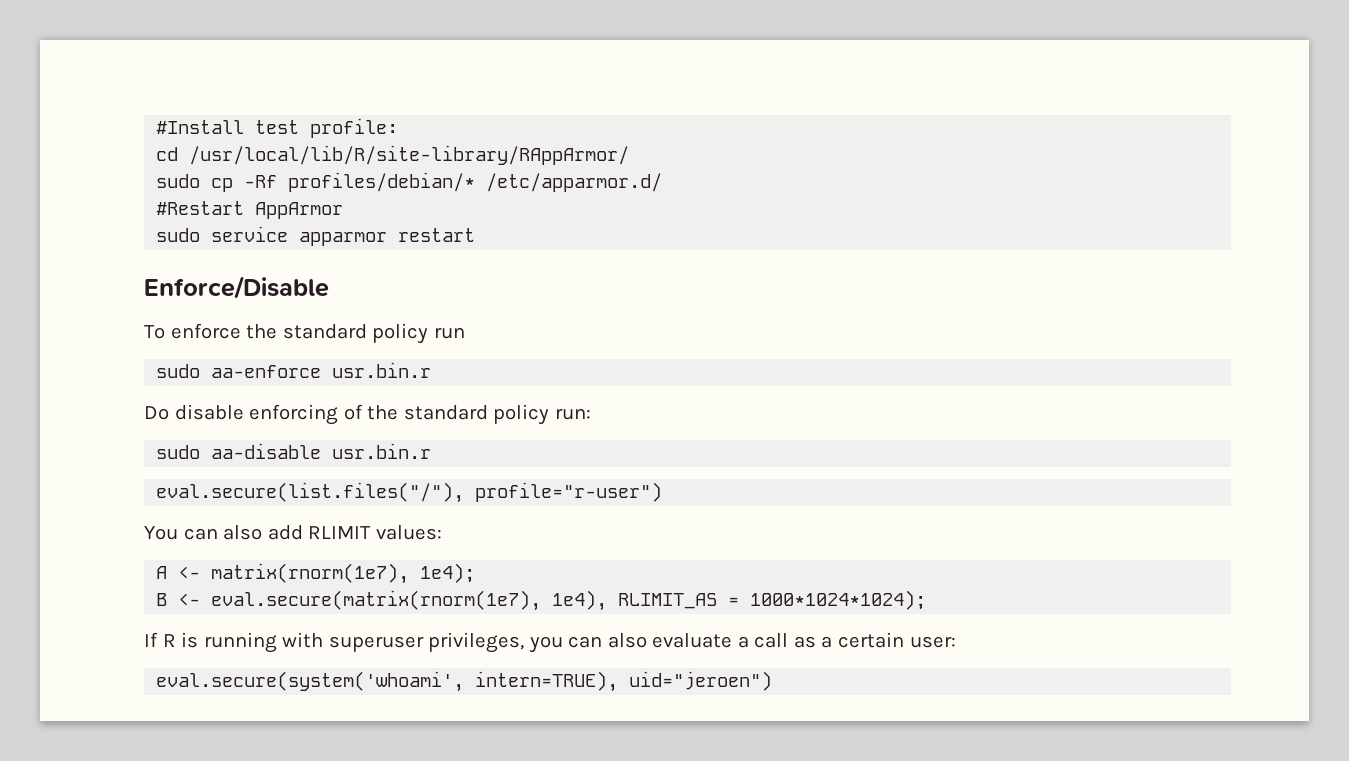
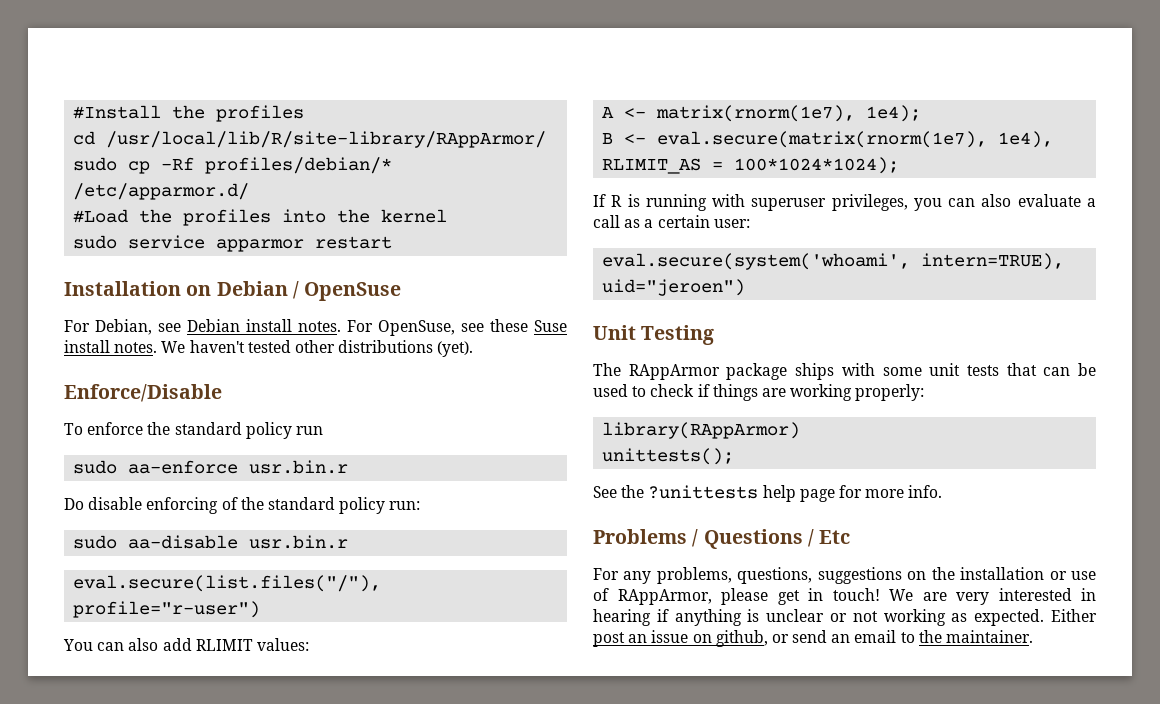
[255,118,399,138] test profile: -> [172,105,305,122] the profiles
[156,201,344,219] [156,226,476,246] #Restart AppArmor // sudo service apparmor restart -> [73,209,448,226] [73,235,393,252] [64,281,402,301] [64,319,567,336] [64,340,474,357] #Load the profiles into the kernel // sudo service apparmor restart // Installation on Debian / OpenSuse // For Debian, see Debian install notes. For OpenSuse, see these Suse install notes. We haven't tested other distributions (yet).
[750,590,927,610] 1000*1024*1024); -> [734,157,900,174] 100*1024*1024);
(773, 681) none -> [593,325,715,345] [593,363,1096,380] [593,384,925,401] [602,422,801,439] [602,448,735,465] [593,485,943,502] [593,529,851,549] [593,567,1096,584] [593,588,1096,605] [593,609,1097,626] [593,630,1034,647] // Unit Testing // The RAppArmor package ships with some unit tests that can be used to check if things are working properly: // library(RAppArmor) // unittests(); // See the ?unittests help page for more info. // Problems / Questions / Etc // For any problems, questions, suggestions on the installation or use of RAppArmor, please get in touch! We are very interested in hearing if anything is unclear or not working as expected. Either post an issue on github, or send an email to the maintainer.

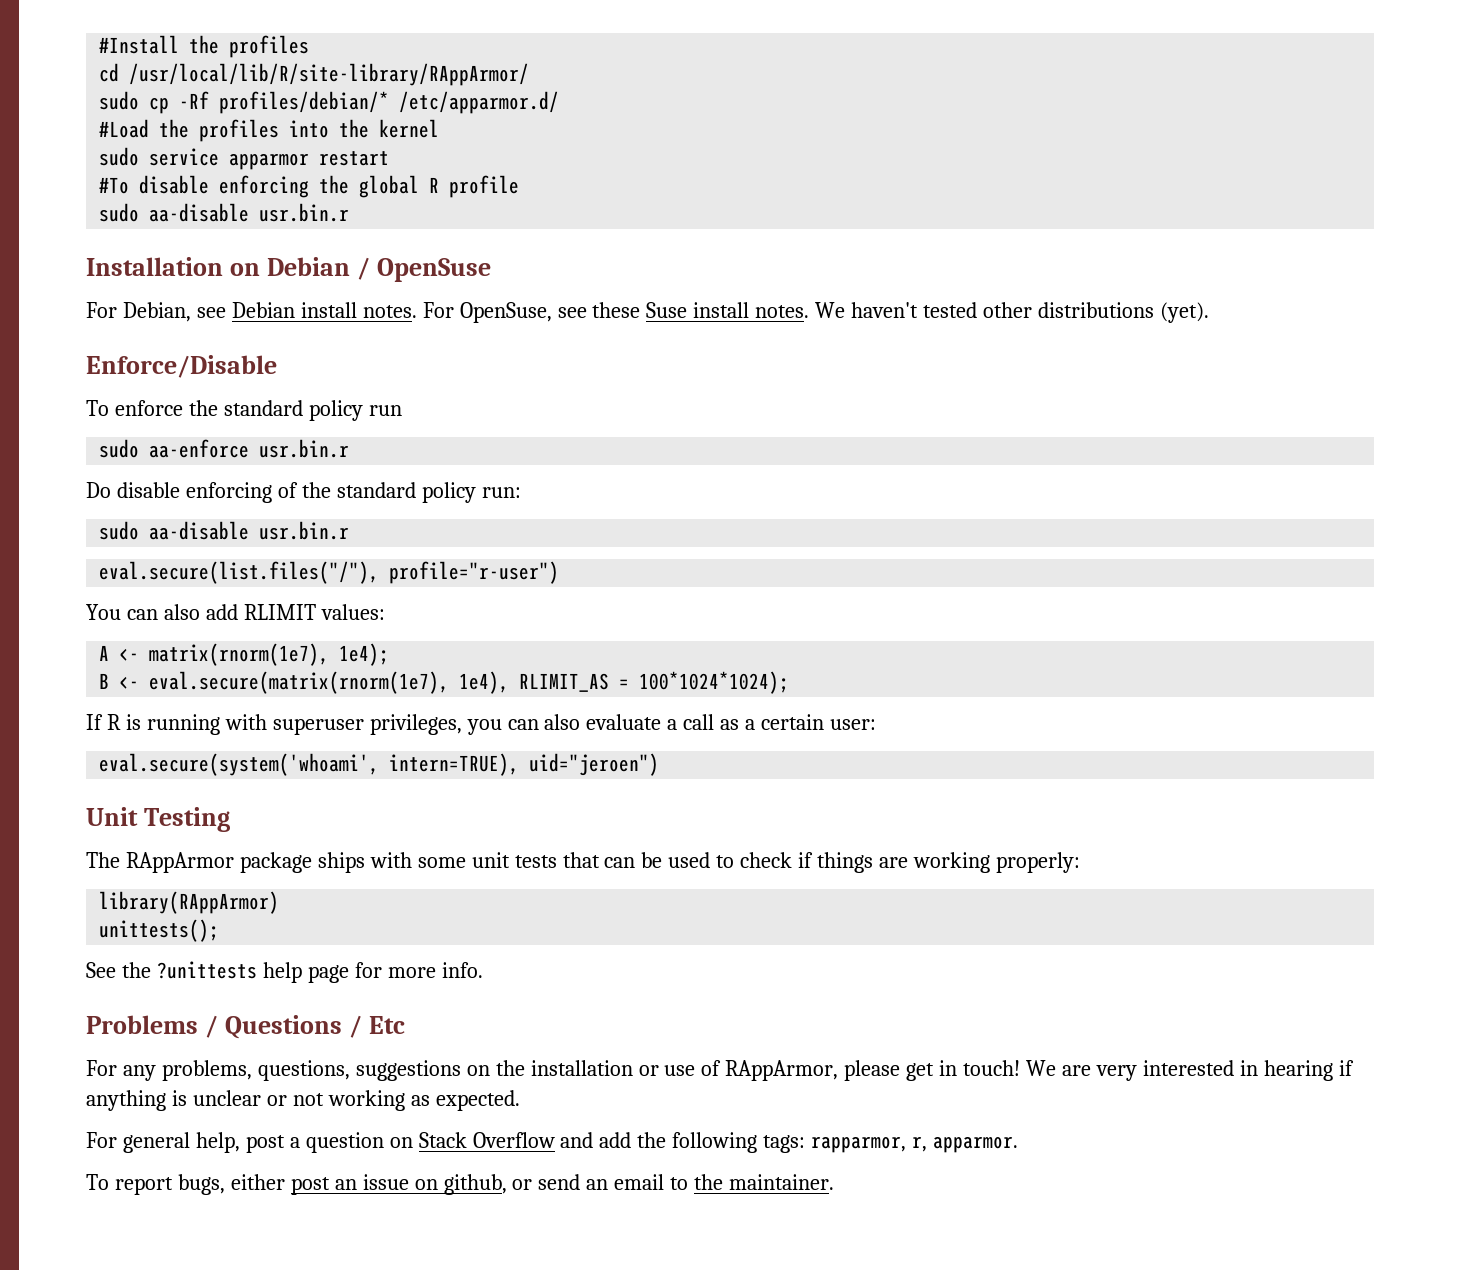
(393, 242) none -> [99,175,520,198] [99,203,350,222] // #To disable enforcing the global R profile // sudo aa-disable usr.bin.r
[1051,609,1097,622] Either -> [86,1132,1019,1153] [86,1174,285,1195] // For general help, post a question on Stack Overflow and add the following tags: rapparmor, r, apparmor. // To report bugs, either

